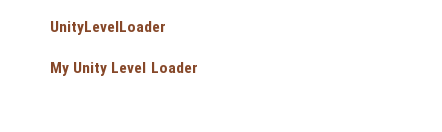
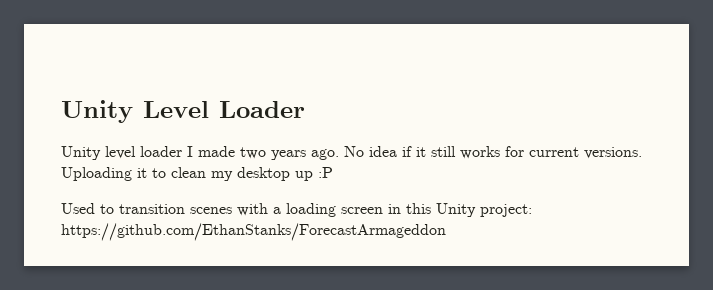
[50,21,166,35] [50,62,69,76] UnityLevelLoader // My -> (61, 111) none
(198, 67) none -> [61,146,642,160] [61,167,333,181] [61,203,532,217] [61,223,446,241] // Unity level loader I made two years ago. No idea if it still works for current versions. Uploading it to clean my desktop up :P // Used to transition scenes with a loading screen in this Unity project: https://github.com/EthanStanks/ForecastArmageddon

